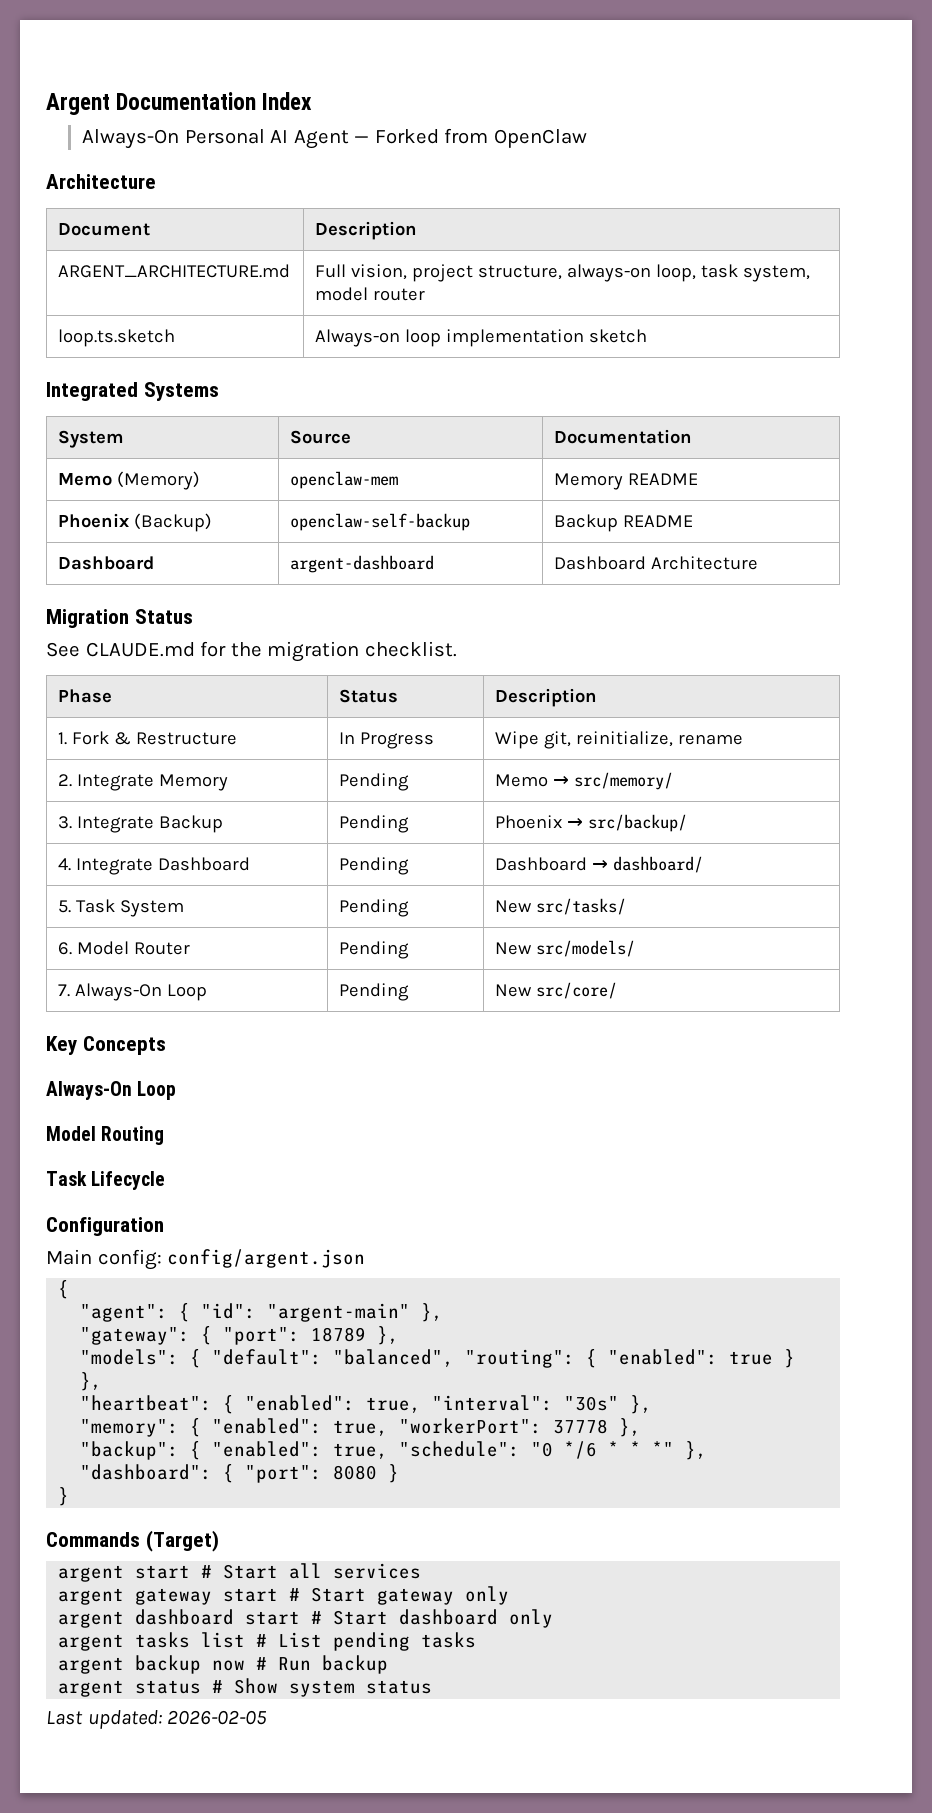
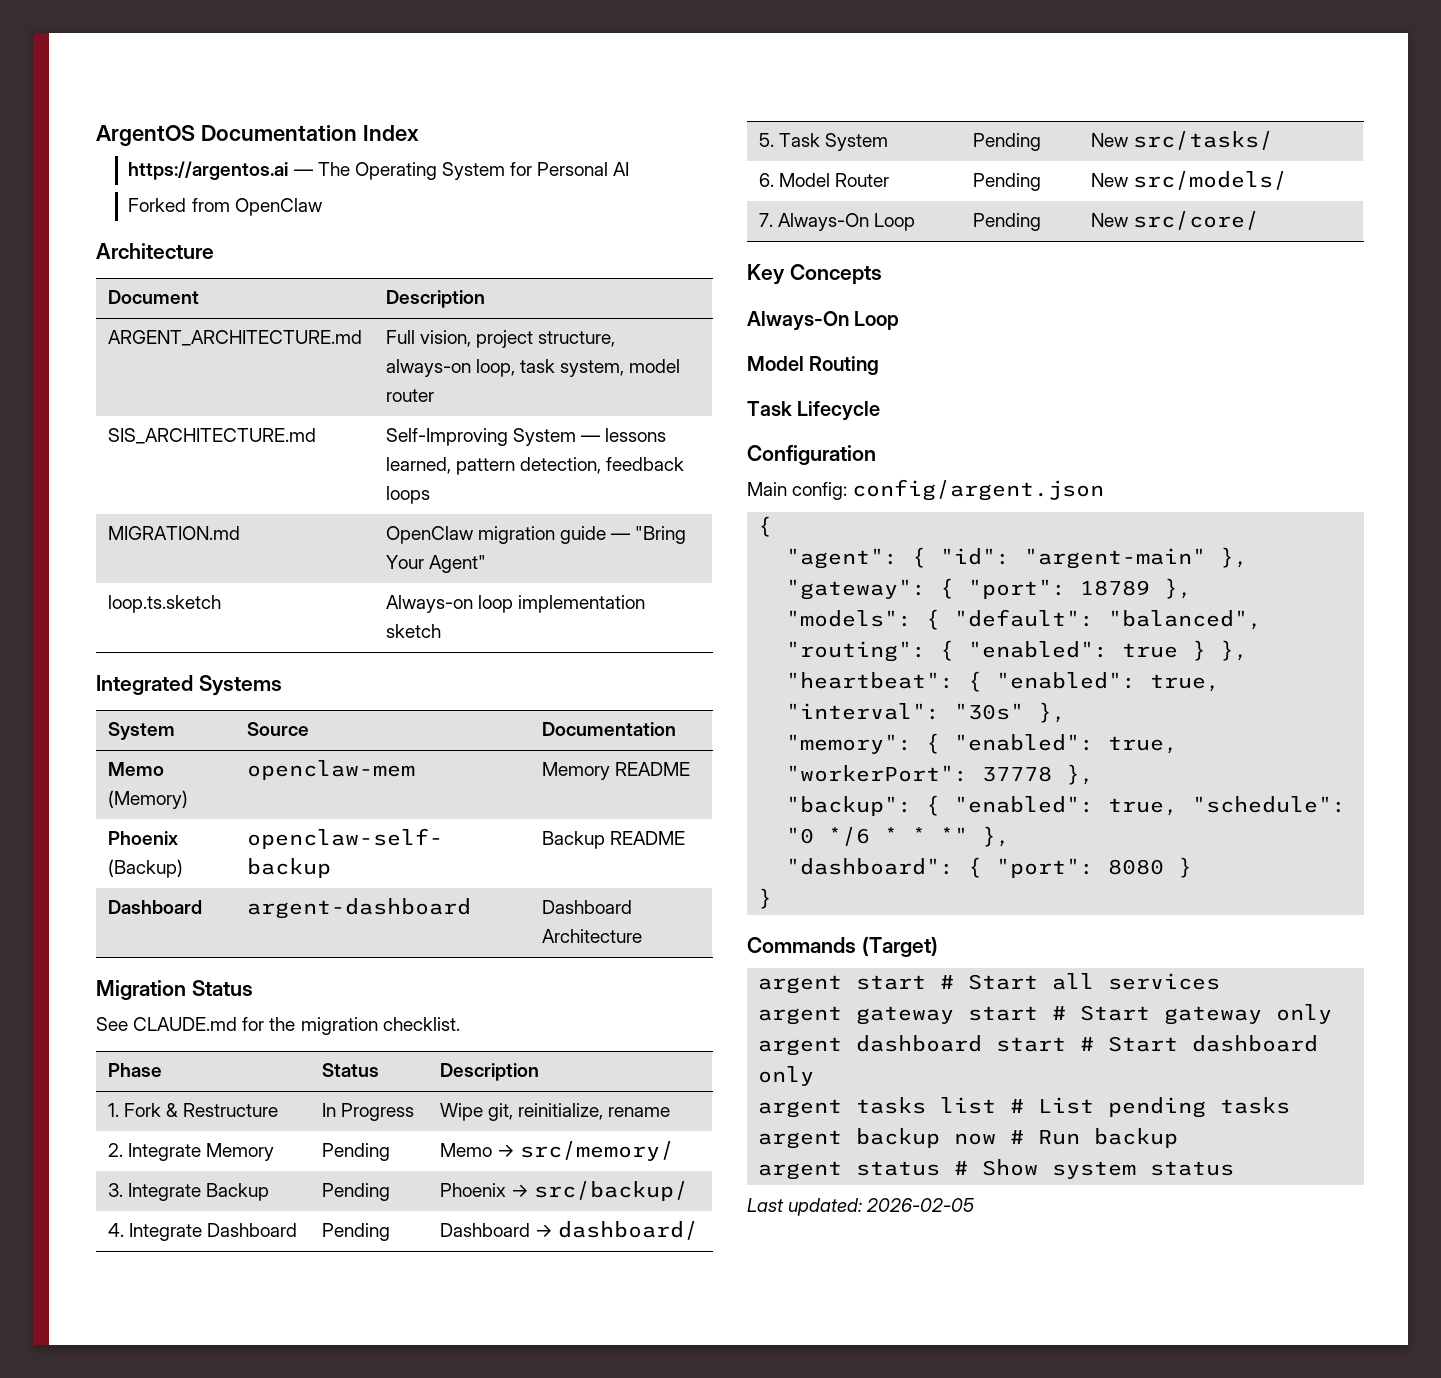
[46,93,110,115] Argent -> [96,125,195,146] ArgentOS
[81,129,179,149] Always-On -> [128,161,533,180] https://argentos.ai — The Operating System for
[293,130,370,149] Agent — -> (630, 169) //
(426, 294) none -> [107,428,316,444] [385,428,667,446] [385,457,685,475] [385,486,430,504] [107,526,240,540] [385,526,687,544] [385,555,486,573] // SIS_ARCHITECTURE.md | Self-Improving System — lessons learned, pattern detection, feedback loops // MIGRATION.md | OpenClaw migration guide — "Bring Your Agent"

